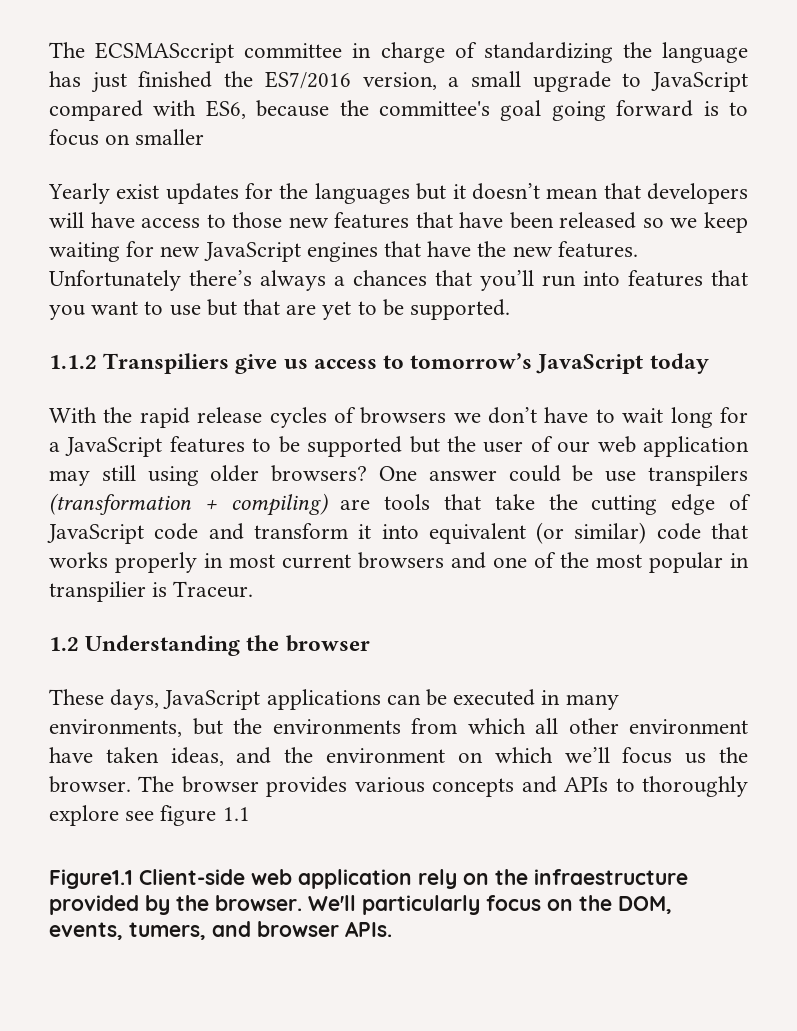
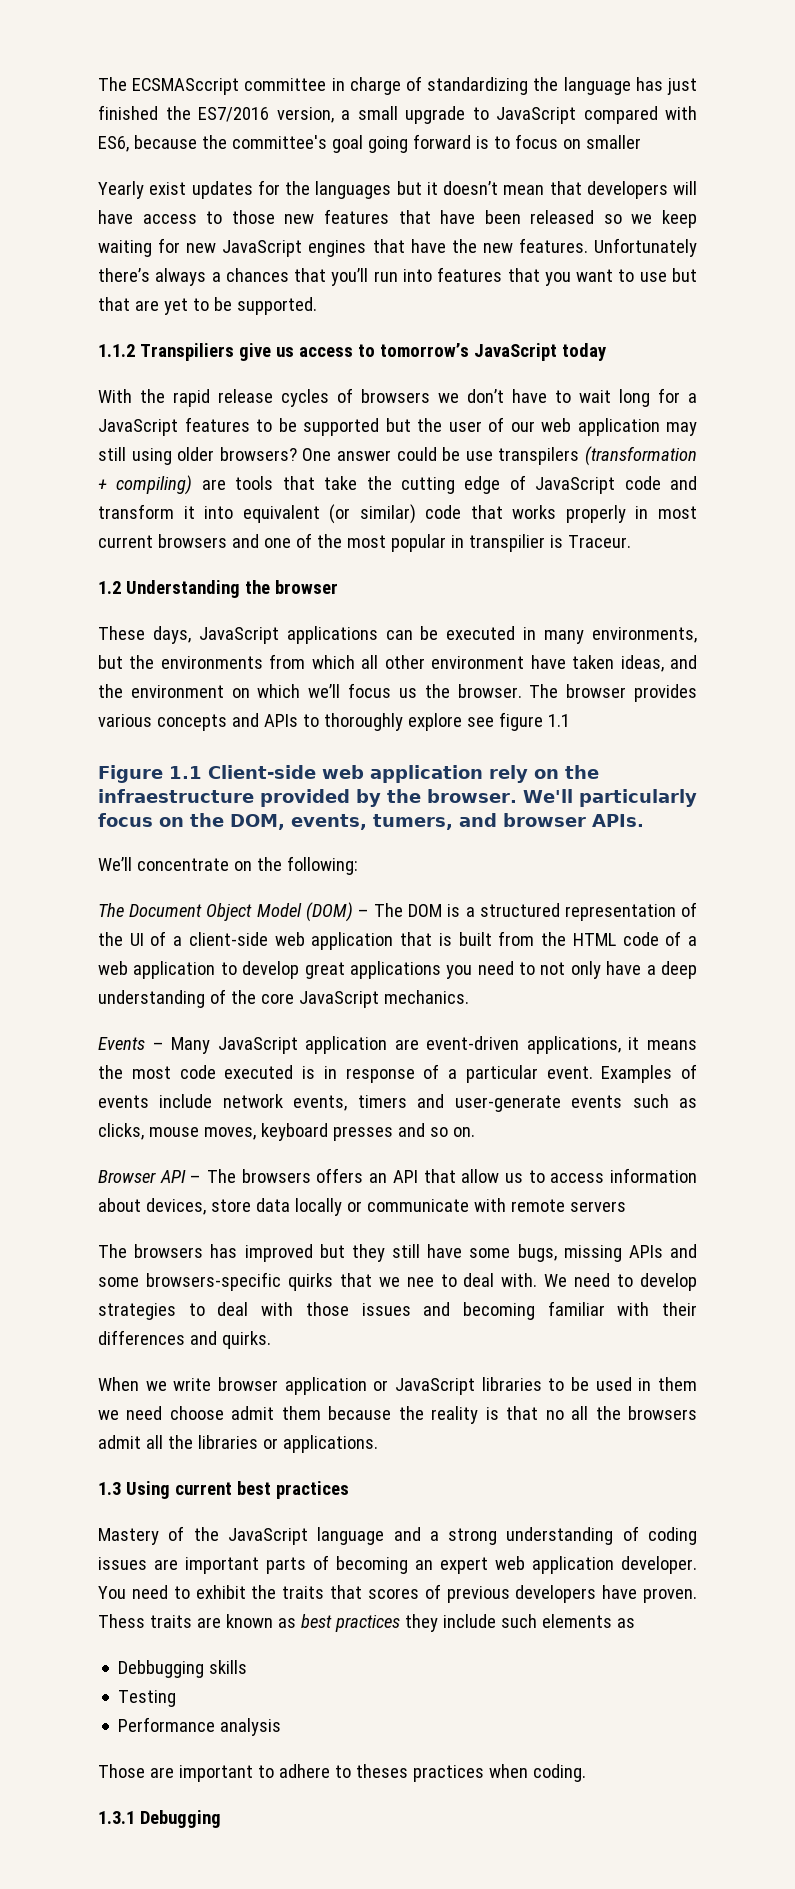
[49,869,133,889] Figure1.1 -> [98,765,202,783] Figure 1.1
(392, 929) none -> [98,856,358,875] [98,902,698,922] [98,931,698,950] [98,961,698,979] [98,989,469,1008] [98,1036,697,1054] [98,1064,697,1083] [98,1094,697,1112] [98,1123,475,1141] [98,1168,697,1183] [98,1198,626,1216] [98,1244,697,1262] [98,1272,698,1291] [98,1301,697,1320] [98,1330,271,1349] [98,1377,697,1395] [98,1406,697,1424] [98,1435,378,1453] [98,1481,349,1499] [98,1526,697,1545] [98,1555,697,1574] [98,1584,697,1603] [98,1614,635,1632] [118,1660,248,1678] [118,1690,177,1707] [118,1717,282,1736] [98,1764,586,1782] [98,1810,221,1828] // We’ll concentrate on the following: // The Document Object Model (DOM) – The DOM is a structured representation of the UI of a client-side web application that is built from the HTML code of a web application to develop great applications you need to not only have a deep understanding of the core JavaScript mechanics. // Events – Many JavaScript application are event-driven applications, it means the most code executed is in response of a particular event. Examples of events include network events, timers and user-generate events such as clicks, mouse moves, keyboard presses and so on. // Browser API – The browsers offers an API that allow us to access information about devices, store data locally or communicate with remote servers // The browsers has improved but they still have some bugs, missing APIs and some browsers-specific quirks that we nee to deal with. We need to develop strategies to deal with those issues and becoming familiar with their differences and quirks. // When we write browser application or JavaScript libraries to be used in them we need choose admit them because the reality is that no all the browsers admit all the libraries or applications. // 1.3 Using current best practices // Mastery of the JavaScript language and a strong understanding of coding issues are important parts of becoming an expert web application developer. You need to exhibit the traits that scores of previous developers have proven. Thess traits are known as best practices they include such elements as // Debbugging skills // Testing // Performance analysis // Those are important to adhere to theses practices when coding. // 1.3.1 Debugging

